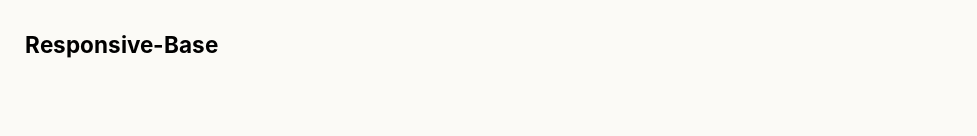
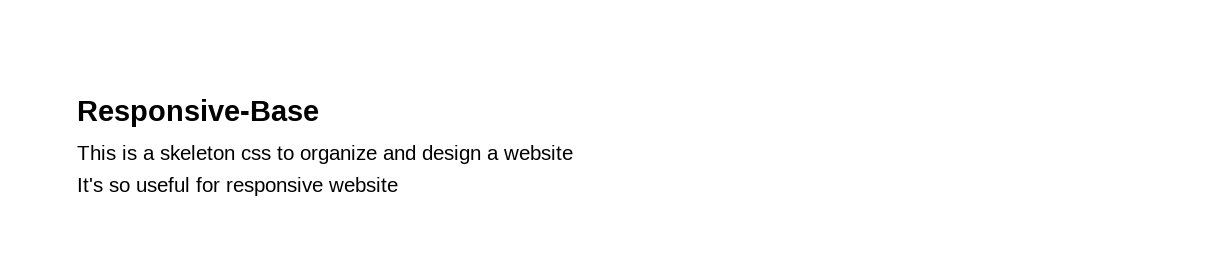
(218, 46) none -> [77,145,573,164] [77,177,398,196] // This is a skeleton css to organize and design a website // It's so useful for responsive website

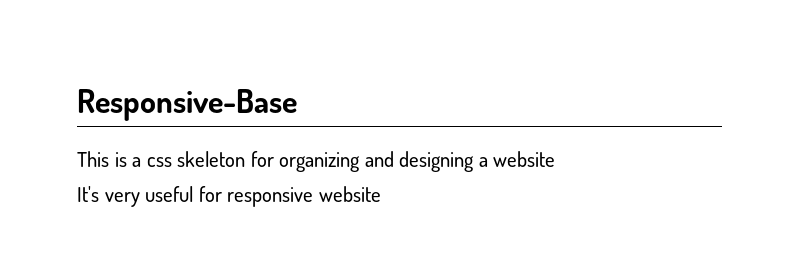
[160,145,481,164] skeleton css to organize and design -> [146,151,475,172] css skeleton for organizing and designing
[109,181,130,192] so -> [104,192,140,207] very

